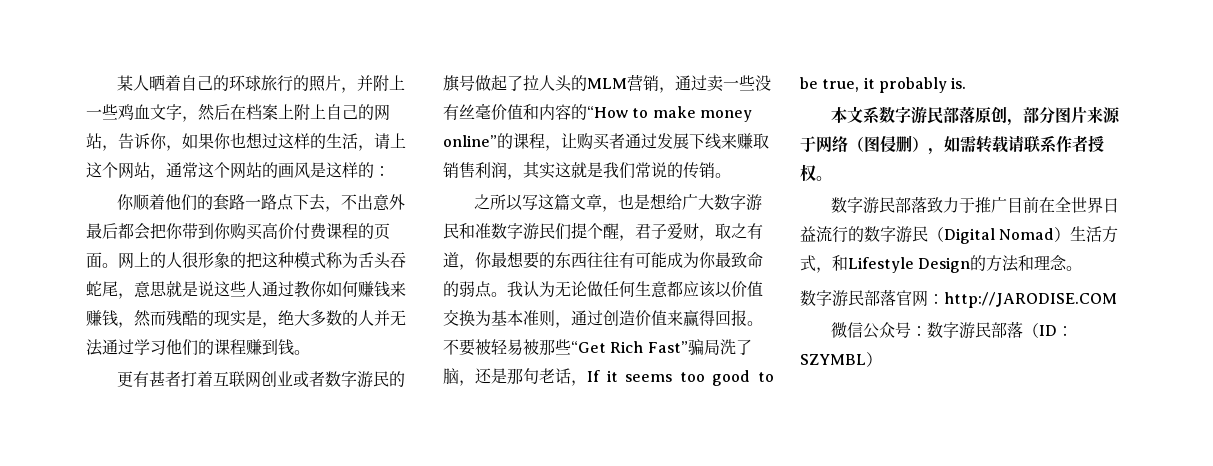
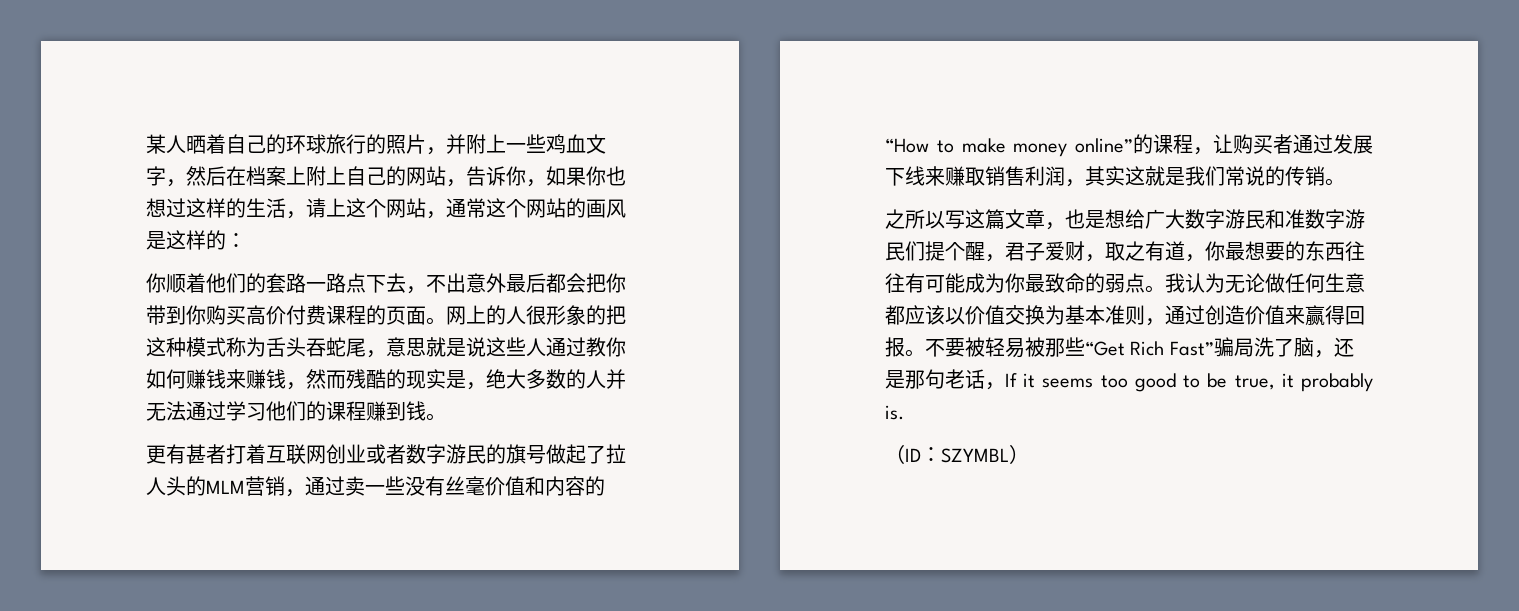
[831,106,1122,126] [800,135,1104,155] [800,164,832,181] [831,196,1120,214] [800,226,1119,244] [800,255,1083,273] [800,289,1117,308] [831,321,1024,339] 本文系数字游民部落原创，部分图片来源于网络（图侵删），如需转载请联系作者授权。 // 数字游民部落致力于推广目前在全世界日益流行的数字游民（Digital Nomad）生活方式，和Lifestyle Design的方法和理念。 // 数字游民部落官网：http://JARODISE.COM // 微信公众号：数字游民部落 -> (904, 412) none

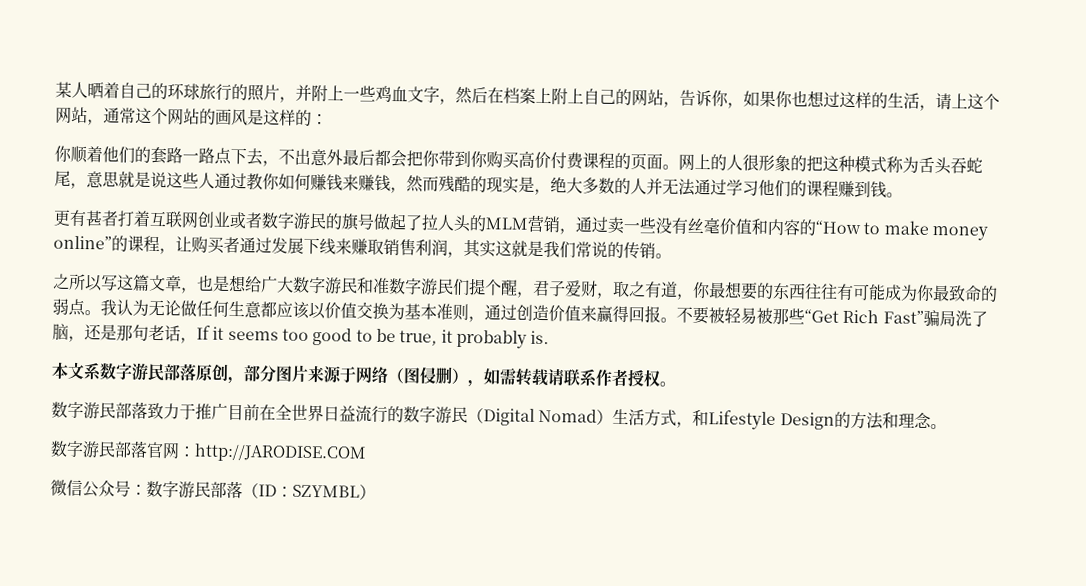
(904, 412) none -> [51,361,676,388] [51,401,947,431] [50,440,367,463] [50,479,243,499] 本文系数字游民部落原创，部分图片来源于网络（图侵删），如需转载请联系作者授权。 // 数字游民部落致力于推广目前在全世界日益流行的数字游民（Digital Nomad）生活方式，和Lifestyle Design的方法和理念。 // 数字游民部落官网：http://JARODISE.COM // 微信公众号：数字游民部落

